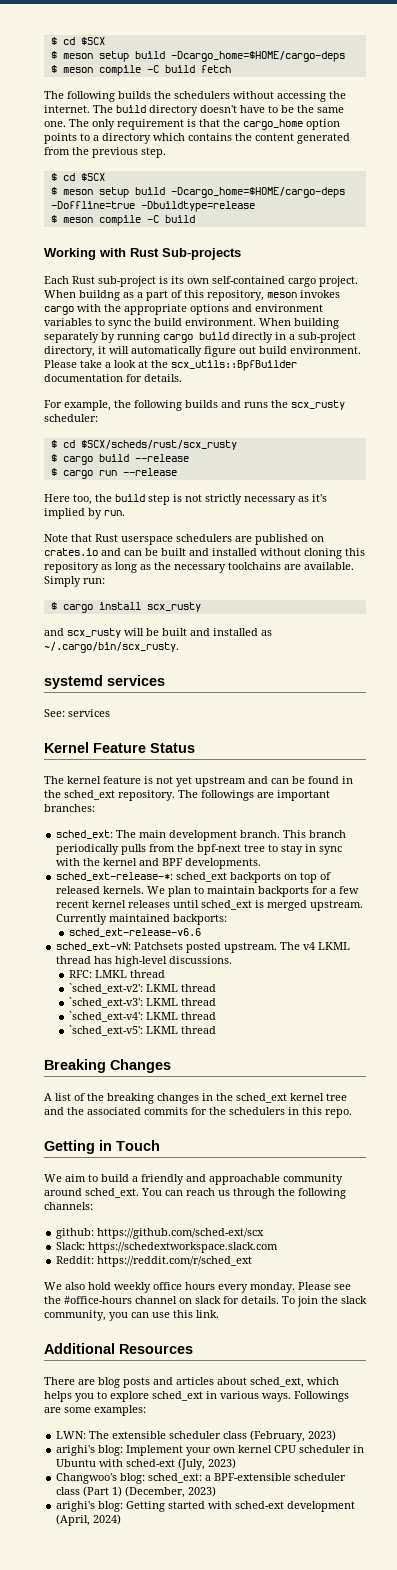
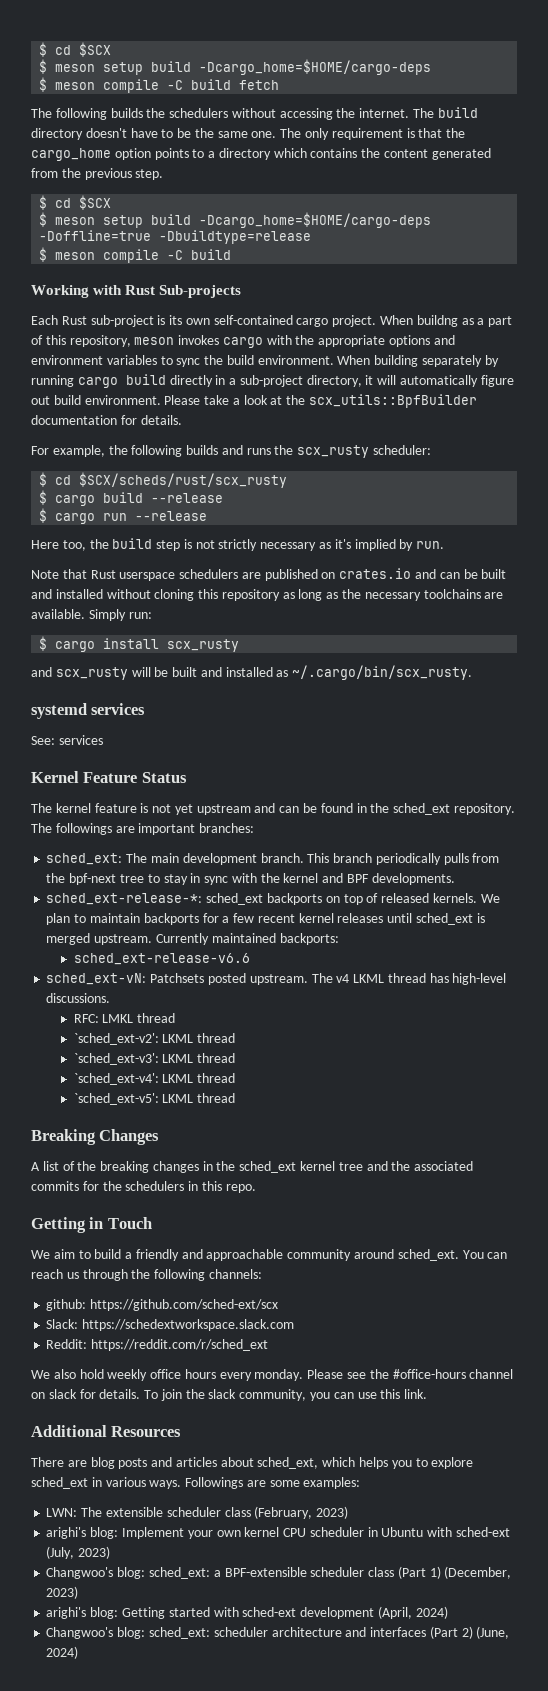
(122, 1519) none -> [46,1626,510,1639] [46,1646,79,1659] // Changwoo's blog: sched_ext: scheduler architecture and interfaces (Part 2) (June, 2024)

